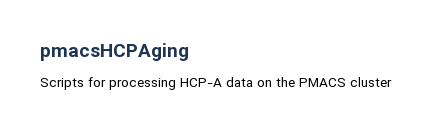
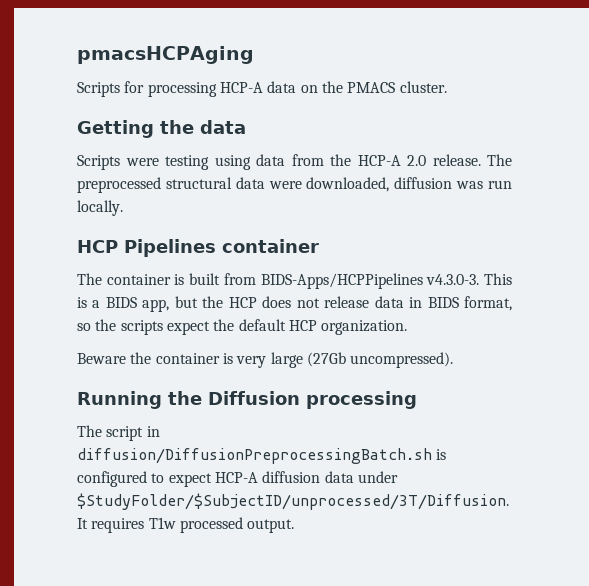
[350,77,392,87] cluster -> [399,81,447,93] [77,120,246,138] [77,154,512,170] [77,177,512,193] [77,200,123,216] [77,239,319,257] [77,273,512,289] [77,296,512,312] [77,319,408,335] [77,352,454,368] [77,391,417,409] [77,425,160,441] [77,448,447,464] [77,471,398,487] [77,493,509,510] [77,517,295,533] cluster. // Getting the data // Scripts were testing using data from the HCP-A 2.0 release. The preprocessed structural data were downloaded, diffusion was run locally. // HCP Pipelines container // The container is built from BIDS-Apps/HCPPipelines v4.3.0-3. This is a BIDS app, but the HCP does not release data in BIDS format, so the scripts expect the default HCP organization. // Beware the container is very large (27Gb uncompressed). // Running the Diffusion processing // The script in diffusion/DiffusionPreprocessingBatch.sh is configured to expect HCP-A diffusion data under $StudyFolder/$SubjectID/unprocessed/3T/Diffusion. It requires T1w processed output.

